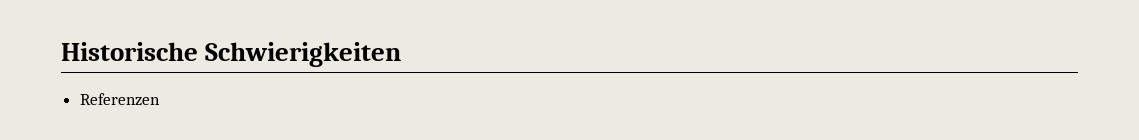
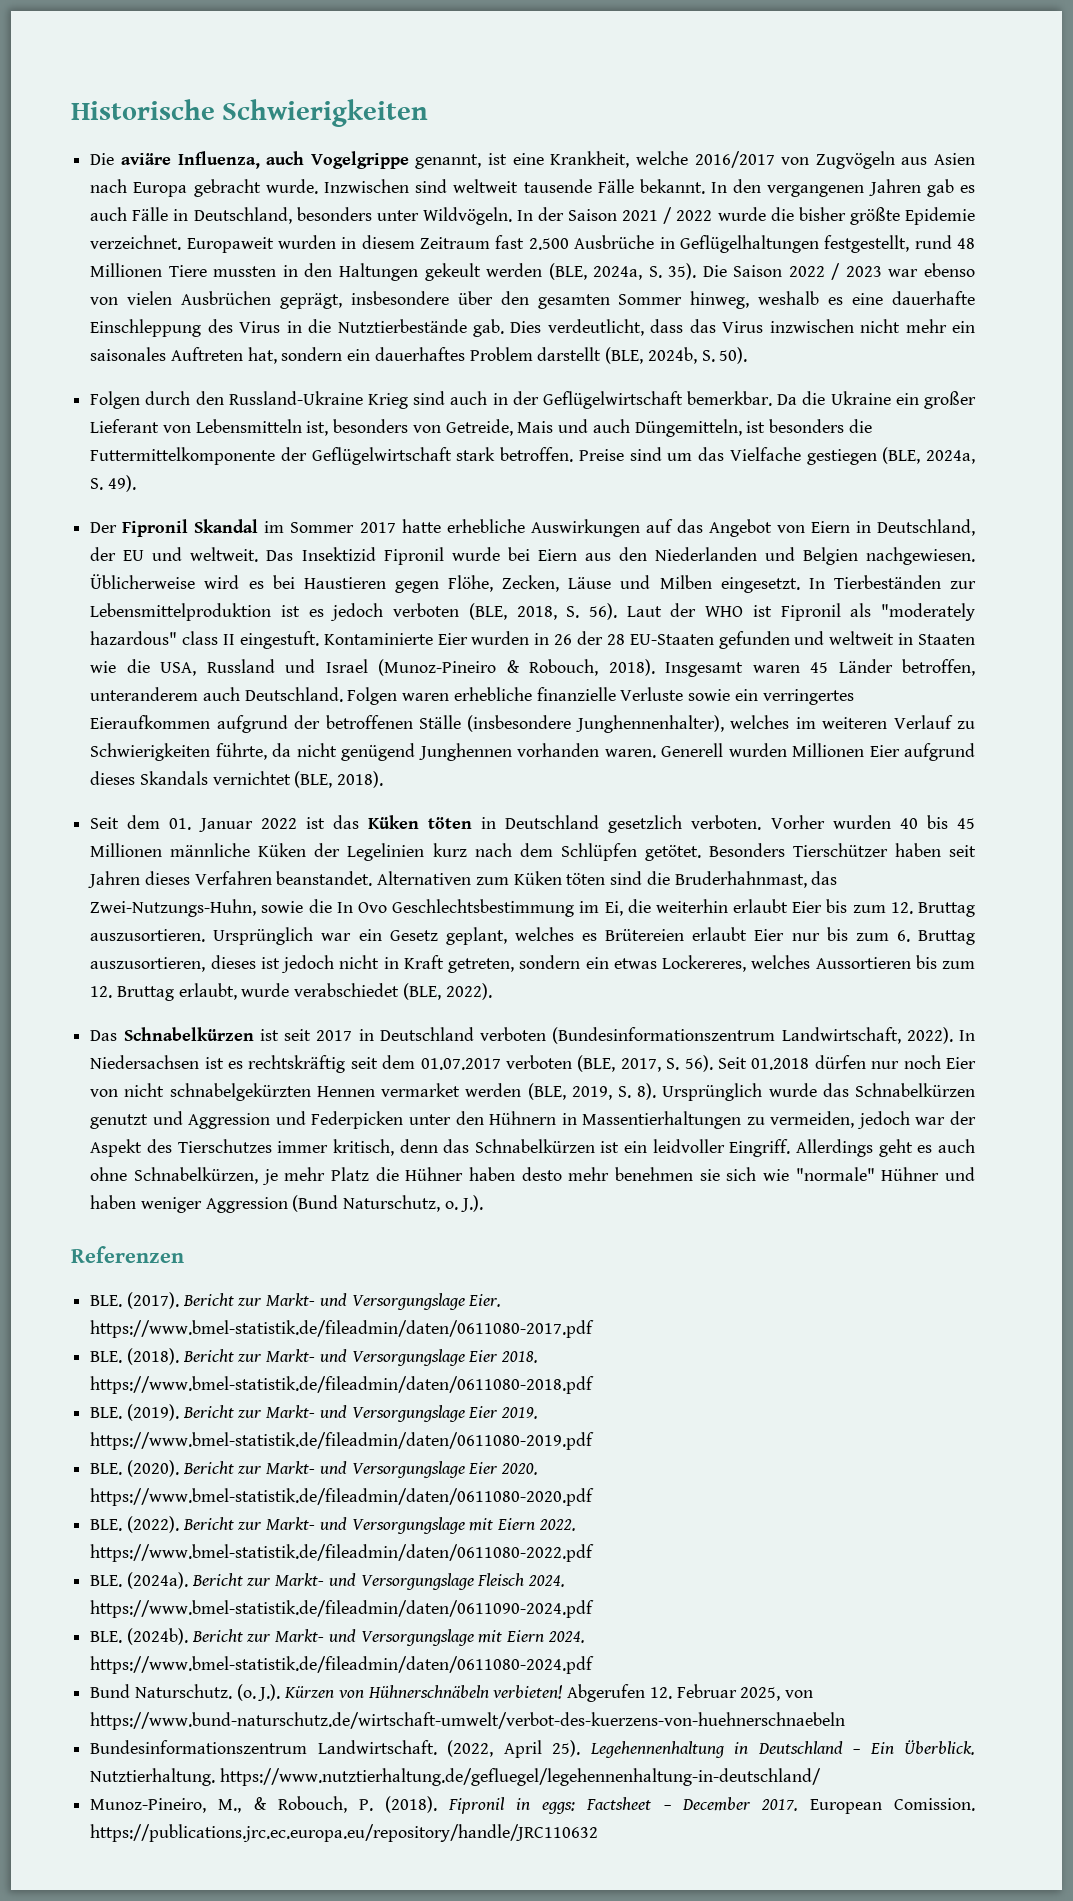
[79,93,160,106] Referenzen -> [90,151,975,169] [90,179,975,197] [90,207,976,225] [90,235,976,253] [90,263,975,281] [90,291,976,309] [90,319,976,337] [90,347,748,364] [90,391,976,409] [90,419,872,437] [90,447,975,465] [90,475,136,492] [90,519,975,537] [90,547,975,565] [90,574,976,593] [90,603,976,621] [90,631,975,649] [90,659,976,677] [90,687,854,705] [90,715,975,733] [90,743,975,761] [90,771,384,788] [90,815,976,833] [90,843,976,861] [88,871,838,888] [90,899,975,917] [90,927,976,945] [90,955,975,973] [90,983,492,1001] [90,1027,975,1044] [90,1055,976,1073] [90,1083,975,1101] [90,1111,977,1129] [90,1139,975,1157] [90,1167,975,1185] [90,1195,483,1213] [71,1246,184,1263] [90,1292,502,1310] [90,1320,595,1338] [90,1348,539,1366] [90,1376,595,1394] [90,1404,539,1422] [90,1432,595,1450] [90,1460,539,1478] [90,1488,595,1506] [90,1516,576,1534] [90,1544,595,1562] [90,1572,566,1590] [90,1600,595,1618] [90,1628,585,1646] [90,1656,595,1674] [90,1684,813,1702] [90,1712,846,1730] [90,1740,976,1758] [90,1768,821,1786] [90,1796,975,1814] [90,1824,599,1842] Die aviäre Influenza, auch Vogelgrippe genannt, ist eine Krankheit, welche 2016/2017 von Zugvögeln aus Asien nach Europa gebracht wurde. Inzwischen sind weltweit tausende Fälle bekannt. In den vergangenen Jahren gab es auch Fälle in Deutschland, besonders unter Wildvögeln. In der Saison 2021 / 2022 wurde die bisher größte Epidemie verzeichnet. Europaweit wurden in diesem Zeitraum fast 2.500 Ausbrüche in Geflügelhaltungen festgestellt, rund 48 Millionen Tiere mussten in den Haltungen gekeult werden (BLE, 2024a, S. 35). Die Saison 2022 / 2023 war ebenso von vielen Ausbrüchen geprägt, insbesondere über den gesamten Sommer hinweg, weshalb es eine dauerhafte Einschleppung des Virus in die Nutztierbestände gab. Dies verdeutlicht, dass das Virus inzwischen nicht mehr ein saisonales Auftreten hat, sondern ein dauerhaftes Problem darstellt (BLE, 2024b, S. 50). // Folgen durch den Russland-Ukraine Krieg sind auch in der Geflügelwirtschaft bemerkbar. Da die Ukraine ein großer Lieferant von Lebensmitteln ist, besonders von Getreide, Mais und auch Düngemitteln, ist besonders die Futtermittelkomponente der Geflügelwirtschaft stark betroffen. Preise sind um das Vielfache gestiegen (BLE, 2024a, S. 49). // Der Fipronil Skandal im Sommer 2017 hatte erhebliche Auswirkungen auf das Angebot von Eiern in Deutschland, der EU und weltweit. Das Insektizid Fipronil wurde bei Eiern aus den Niederlanden und Belgien nachgewiesen. Üblicherweise wird es bei Haustieren gegen Flöhe, Zecken, Läuse und Milben eingesetzt. In Tierbeständen zur Lebensmittelproduktion ist es jedoch verboten (BLE, 2018, S. 56). Laut der WHO ist Fipronil als "moderately hazardous" class II eingestuft. Kontaminierte Eier wurden in 26 der 28 EU-Staaten gefunden und weltweit in Staaten wie die USA, Russland und Israel (Munoz-Pineiro & Robouch, 2018). Insgesamt waren 45 Länder betroffen, unteranderem auch Deutschland. Folgen waren erhebliche finanzielle Verluste sowie ein verringertes Eieraufkommen aufgrund der betroffenen Ställe (insbesondere Junghennenhalter), welches im weiteren Verlauf zu Schwierigkeiten führte, da nicht genügend Junghennen vorhanden waren. Generell wurden Millionen Eier aufgrund dieses Skandals vernichtet (BLE, 2018). // Seit dem 01. Januar 2022 ist das Küken töten in Deutschland gesetzlich verboten. Vorher wurden 40 bis 45 Millionen männliche Küken der Legelinien kurz nach dem Schlüpfen getötet. Besonders Tierschützer haben seit Jahren dieses Verfahren beanstandet. Alternativen zum Küken töten sind die Bruderhahnmast, das Zwei-Nutzungs-Huhn, sowie die In Ovo Geschlechtsbestimmung im Ei, die weiterhin erlaubt Eier bis zum 12. Bruttag auszusortieren. Ursprünglich war ein Gesetz geplant, welches es Brütereien erlaubt Eier nur bis zum 6. Bruttag auszusortieren, dieses ist jedoch nicht in Kraft getreten, sondern ein etwas Lockereres, welches Aussortieren bis zum 12. Bruttag erlaubt, wurde verabschiedet (BLE, 2022). // Das Schnabelkürzen ist seit 2017 in Deutschland verboten (Bundesinformationszentrum Landwirtschaft, 2022). In Niedersachsen ist es rechtskräftig seit dem 01.07.2017 verboten (BLE, 2017, S. 56). Seit 01.2018 dürfen nur noch Eier von nicht schnabelgekürzten Hennen vermarket werden (BLE, 2019, S. 8). Ursprünglich wurde das Schnabelkürzen genutzt und Aggression und Federpicken unter den Hühnern in Massentierhaltungen zu vermeiden, jedoch war der Aspekt des Tierschutzes immer kritisch, denn das Schnabelkürzen ist ein leidvoller Eingriff. Allerdings geht es auch ohne Schnabelkürzen, je mehr Platz die Hühner haben desto mehr benehmen sie sich wie "normale" Hühner und haben weniger Aggression (Bund Naturschutz, o. J.). // Referenzen // BLE. (2017). Bericht zur Markt- und Versorgungslage Eier. https://www.bmel-statistik.de/fileadmin/daten/0611080-2017.pdf // BLE. (2018). Bericht zur Markt- und Versorgungslage Eier 2018. https://www.bmel-statistik.de/fileadmin/daten/0611080-2018.pdf // BLE. (2019). Bericht zur Markt- und Versorgungslage Eier 2019. https://www.bmel-statistik.de/fileadmin/daten/0611080-2019.pdf // BLE. (2020). Bericht zur Markt- und Versorgungslage Eier 2020. https://www.bmel-statistik.de/fileadmin/daten/0611080-2020.pdf // BLE. (2022). Bericht zur Markt- und Versorgungslage mit Eiern 2022. https://www.bmel-statistik.de/fileadmin/daten/0611080-2022.pdf // BLE. (2024a). Bericht zur Markt- und Versorgungslage Fleisch 2024. https://www.bmel-statistik.de/fileadmin/daten/0611090-2024.pdf // BLE. (2024b). Bericht zur Markt- und Versorgungslage mit Eiern 2024. https://www.bmel-statistik.de/fileadmin/daten/0611080-2024.pdf // Bund Naturschutz. (o. J.). Kürzen von Hühnerschnäbeln verbieten! Abgerufen 12. Februar 2025, von https://www.bund-naturschutz.de/wirtschaft-umwelt/verbot-des-kuerzens-von-huehnerschnaebeln // Bundesinformationszentrum Landwirtschaft. (2022, April 25). Legehennenhaltung in Deutschland – Ein Überblick. Nutztierhaltung. https://www.nutztierhaltung.de/gefluegel/legehennenhaltung-in-deutschland/ // Munoz-Pineiro, M., & Robouch, P. (2018). Fipronil in eggs: Factsheet – December 2017. European Comission. https://publications.jrc.ec.europa.eu/repository/handle/JRC110632

